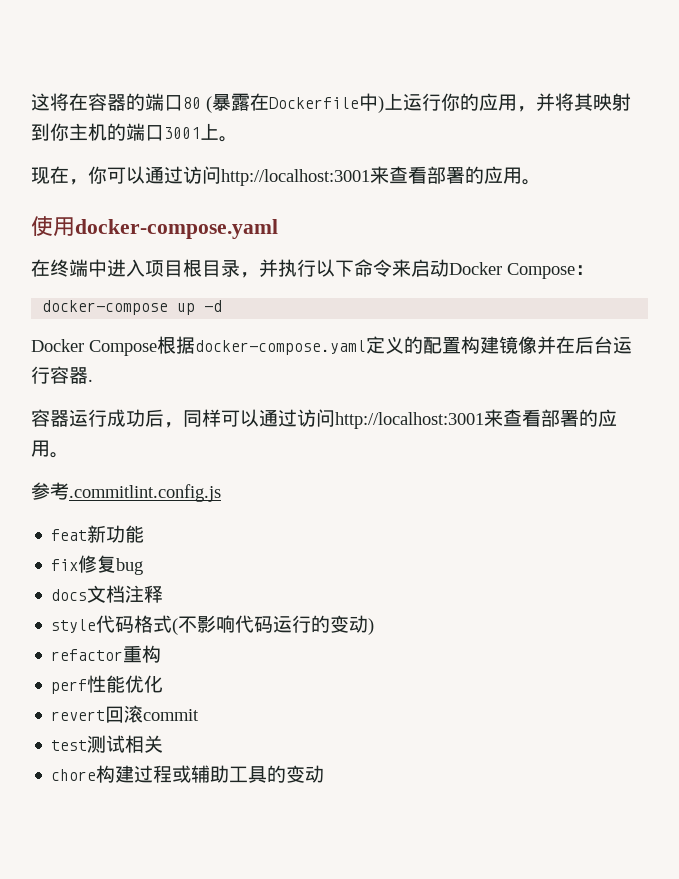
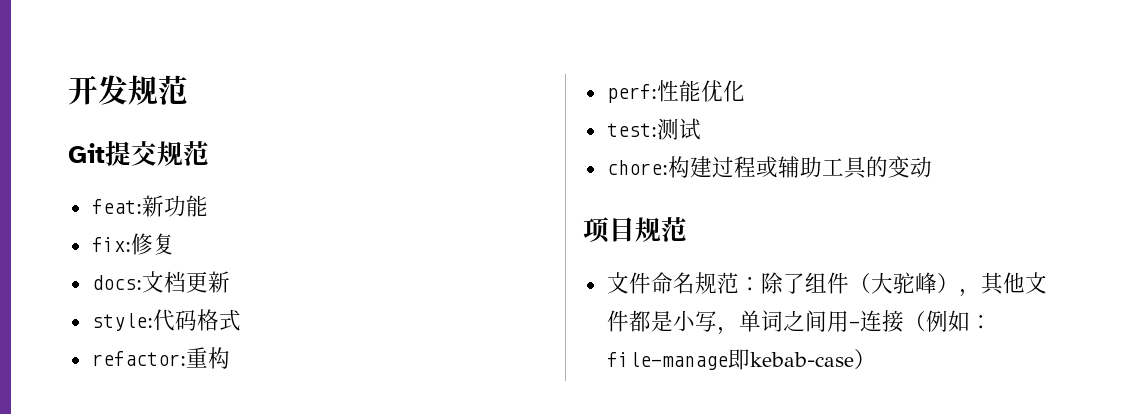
[31,93,631,113] [31,123,238,142] [31,166,541,186] [31,216,278,239] [31,259,594,279] [42,300,223,315] [31,336,632,356] [31,366,93,384] [31,409,617,429] [31,440,69,458] [31,482,221,502] [51,529,88,541] 这将在容器的端口80 (暴露在Dockerfile中)上运行你的应用，并将其映射到你主机的端口3001上。 // 现在，你可以通过访问http://localhost:3001来查看部署的应用。 // 使用docker-compose.yaml // 在终端中进入项目根目录，并执行以下命令来启动Docker Compose： // docker-compose up -d // Docker Compose根据docker-compose.yaml定义的配置构建镜像并在后台运行容器. // 容器运行成功后，同样可以通过访问http://localhost:3001来查看部署的应用。 // 参考.commitlint.config.js // feat -> [68,75,188,105] [68,140,209,166] [91,199,142,214] 开发规范 // Git提交规范 // feat:
[51,559,79,571] fix -> [91,237,131,252] fix:
[116,558,144,575] [51,585,164,603] [51,615,375,635] [51,649,124,661] bug // docs文档注释 // style代码格式(不影响代码运行的变动) // refactor -> [91,271,230,293] [91,309,241,331] [91,351,186,366] // docs:文档更新 // style:代码格式 // refactor:
[51,679,88,694] perf -> [606,84,657,103] perf:
[51,705,200,723] [51,740,88,751] revert回滚commit // test -> [606,123,657,137] test:
[125,735,164,753] [51,769,97,781] 相关 // chore -> [606,160,668,175] // chore:
(325, 774) none -> [583,217,687,243] [606,272,1047,297] [606,310,992,335] [606,349,876,370] // 项目规范 // 文件命名规范：除了组件（大驼峰），其他文件都是小写，单词之间用-连接（例如：file-manage即kebab-case）

